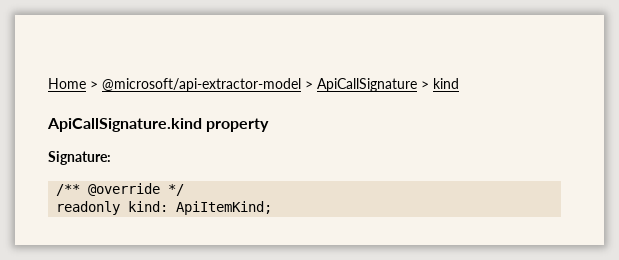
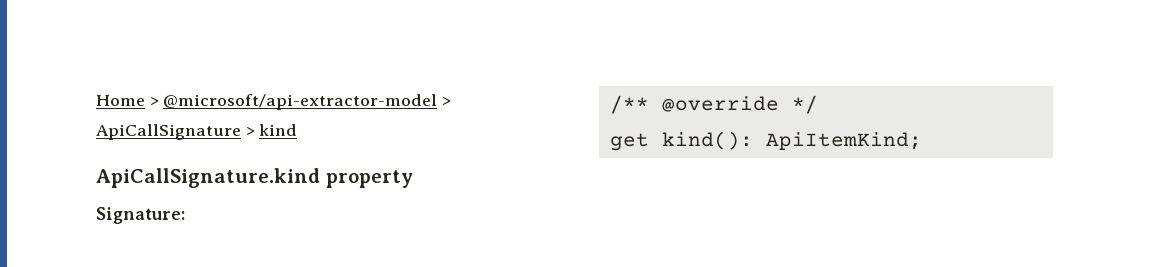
[56,201,169,215] readonly kind: -> [609,131,753,151] get kind():

